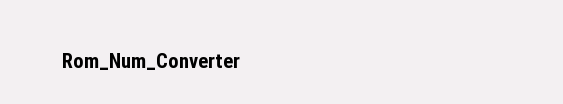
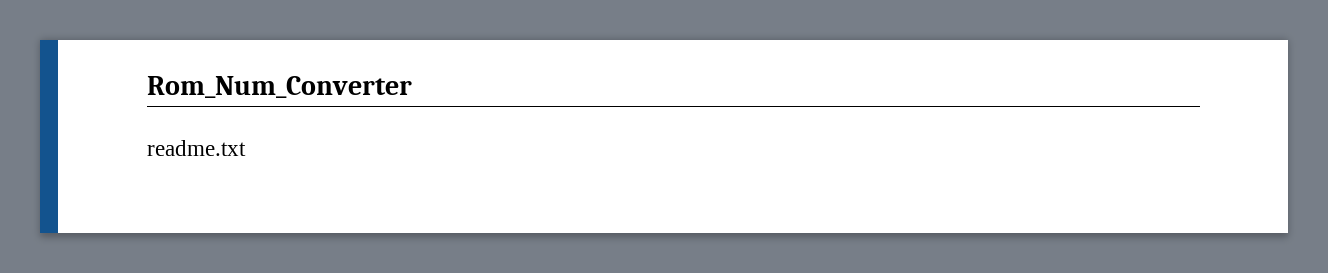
(240, 61) none -> [147,140,246,156] // readme.txt

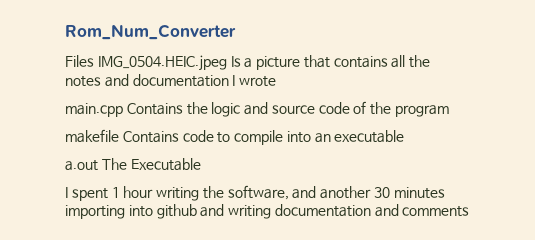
[147,140,246,156] readme.txt -> [65,55,431,71] [65,74,277,87] [65,101,450,117] [65,129,405,145] [65,158,201,171] [65,185,445,201] [65,204,470,219] Files IMG_0504.HEIC.jpeg Is a picture that contains all the notes and documentation I wrote // main.cpp Contains the logic and source code of the program // makefile Contains code to compile into an executable // a.out The Executable // I spent 1 hour writing the software, and another 30 minutes importing into github and writing documentation and comments

